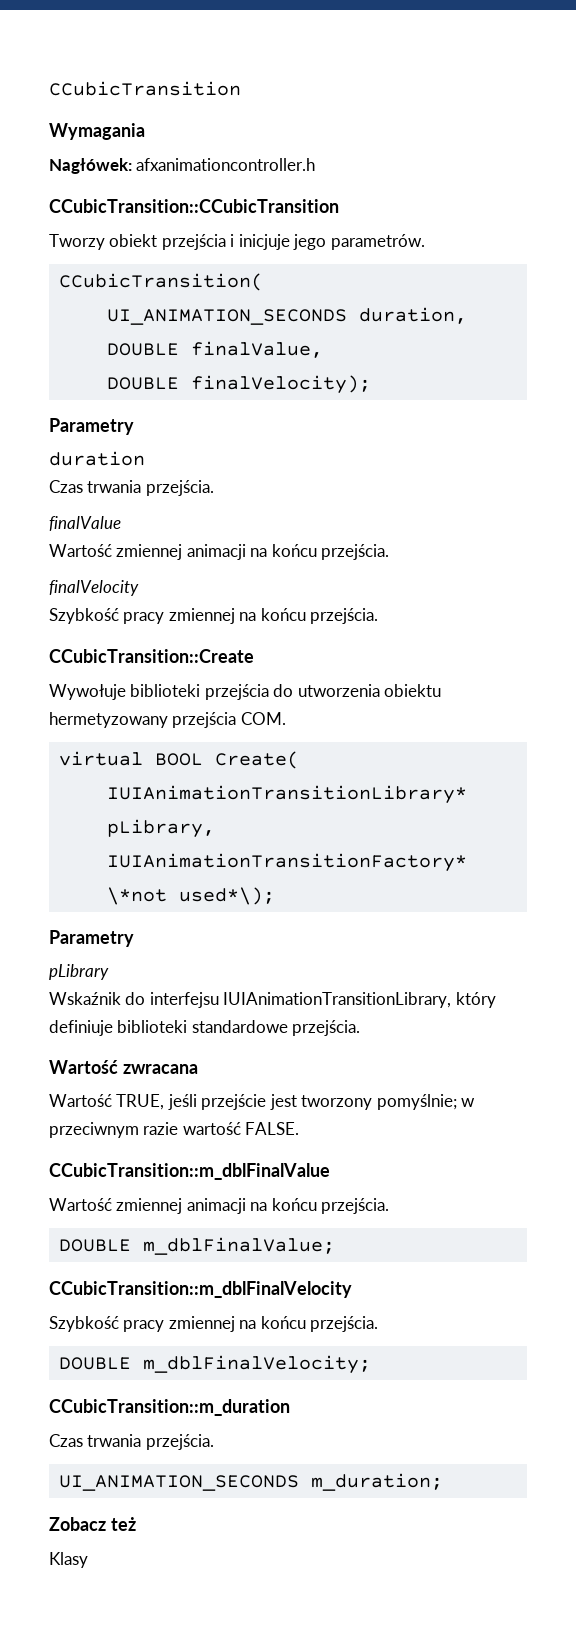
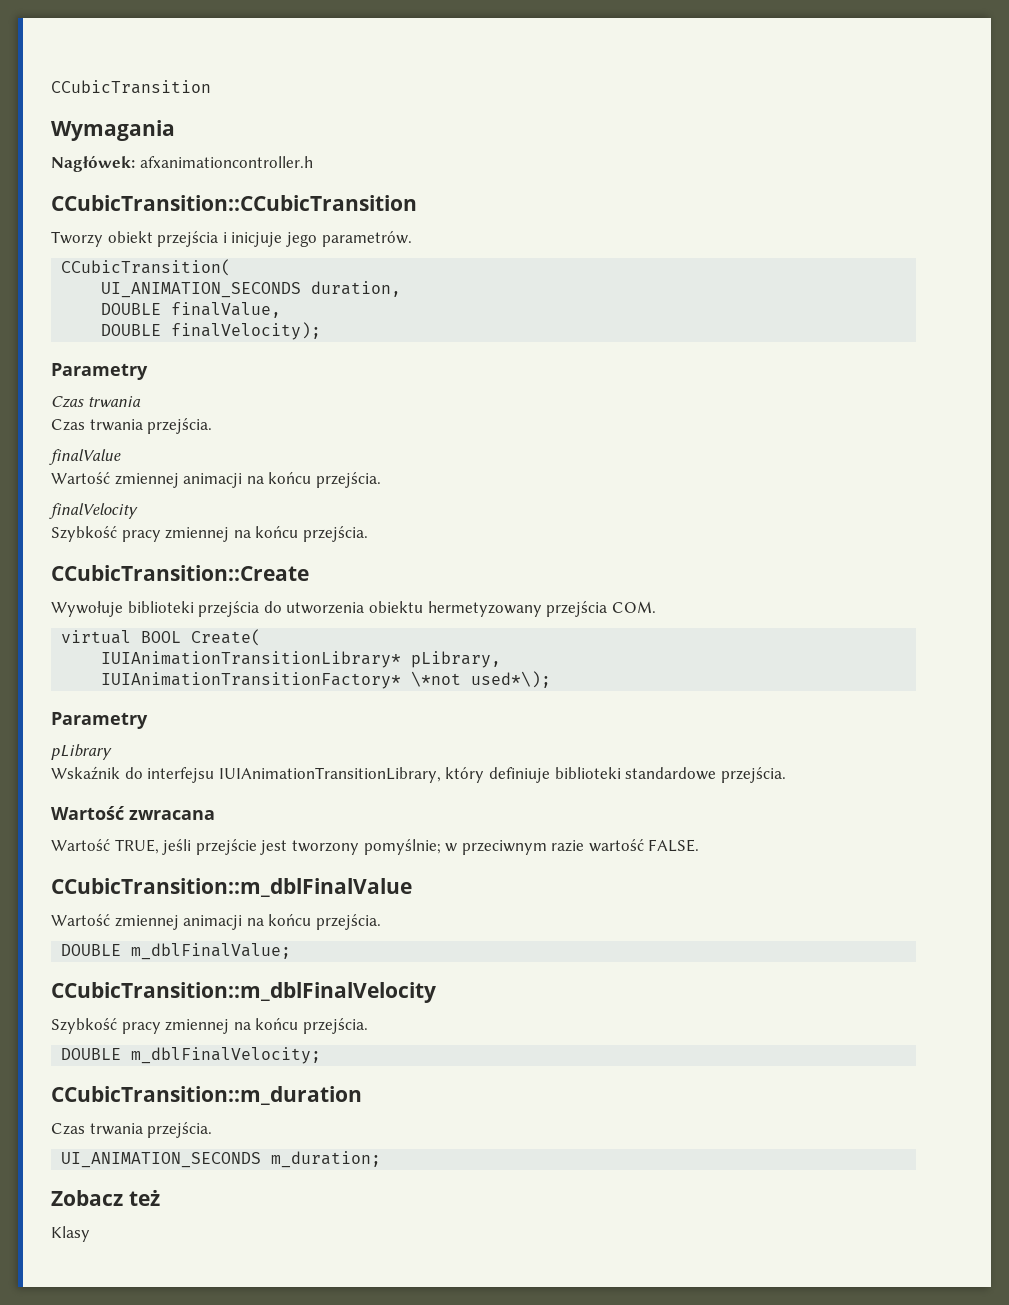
[49,451,145,466] duration -> [51,396,141,408] Czas trwania

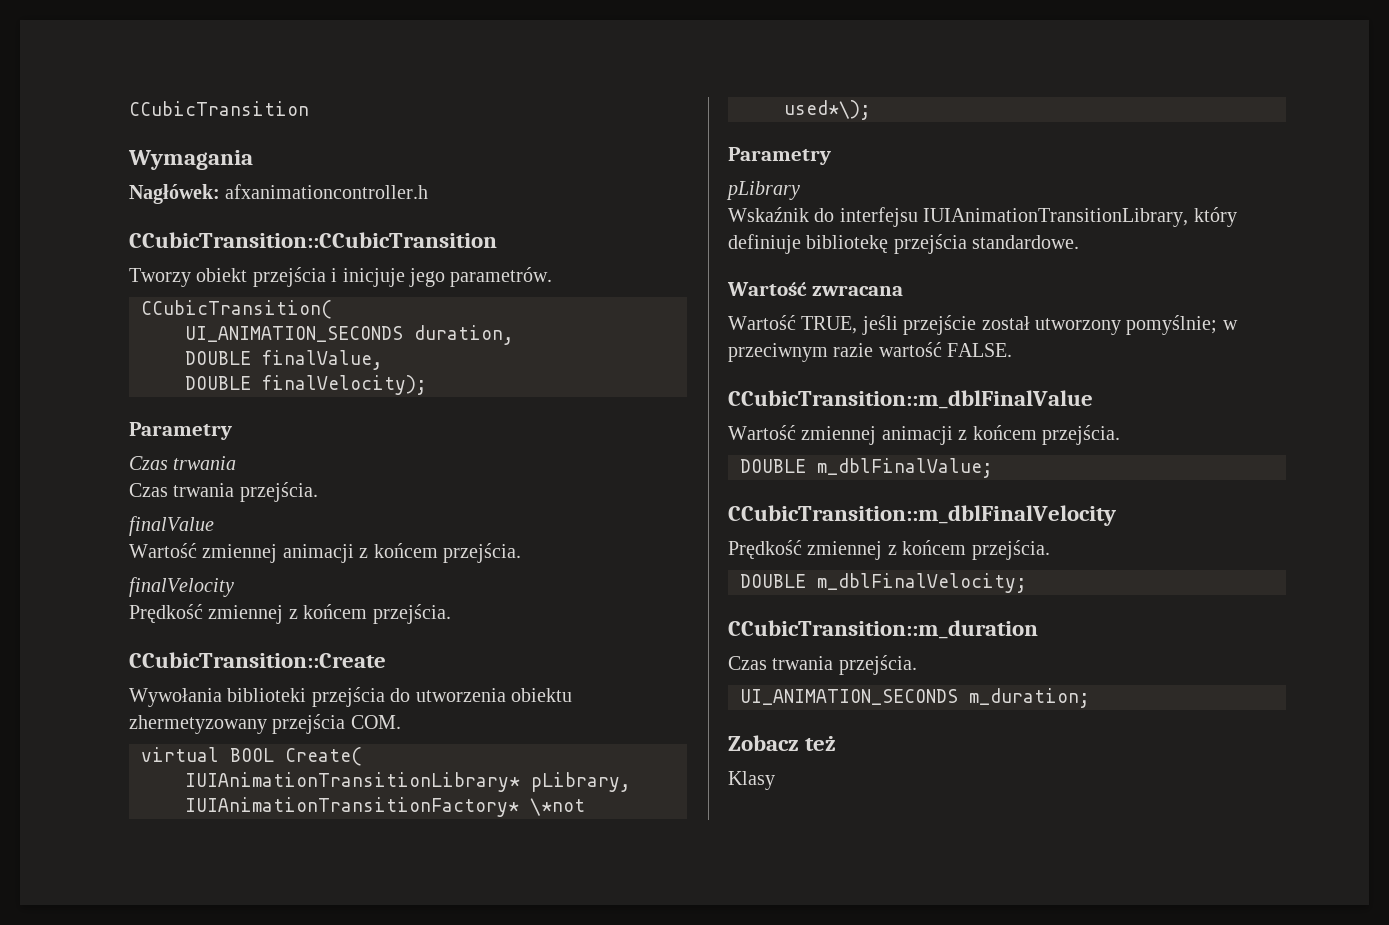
[246,472,312,484] na końcu -> [359,543,438,558] z końcem
[51,526,299,542] Szybkość pracy zmiennej na końcu -> [129,604,368,624] Prędkość zmiennej z końcem
[51,601,123,617] Wywołuje -> [129,688,222,707] Wywołania
[427,601,542,617] hermetyzowany -> [129,715,267,734] zhermetyzowany
[554,767,786,783] biblioteki standardowe przejścia. -> [806,234,1080,254] bibliotekę przejścia standardowe.
[260,840,359,855] jest tworzony -> [981,316,1121,335] został utworzony
[246,914,312,926] na końcu -> [958,425,1037,440] z końcem
[51,1018,299,1034] Szybkość pracy zmiennej na końcu -> [728,540,967,560] Prędkość zmiennej z końcem

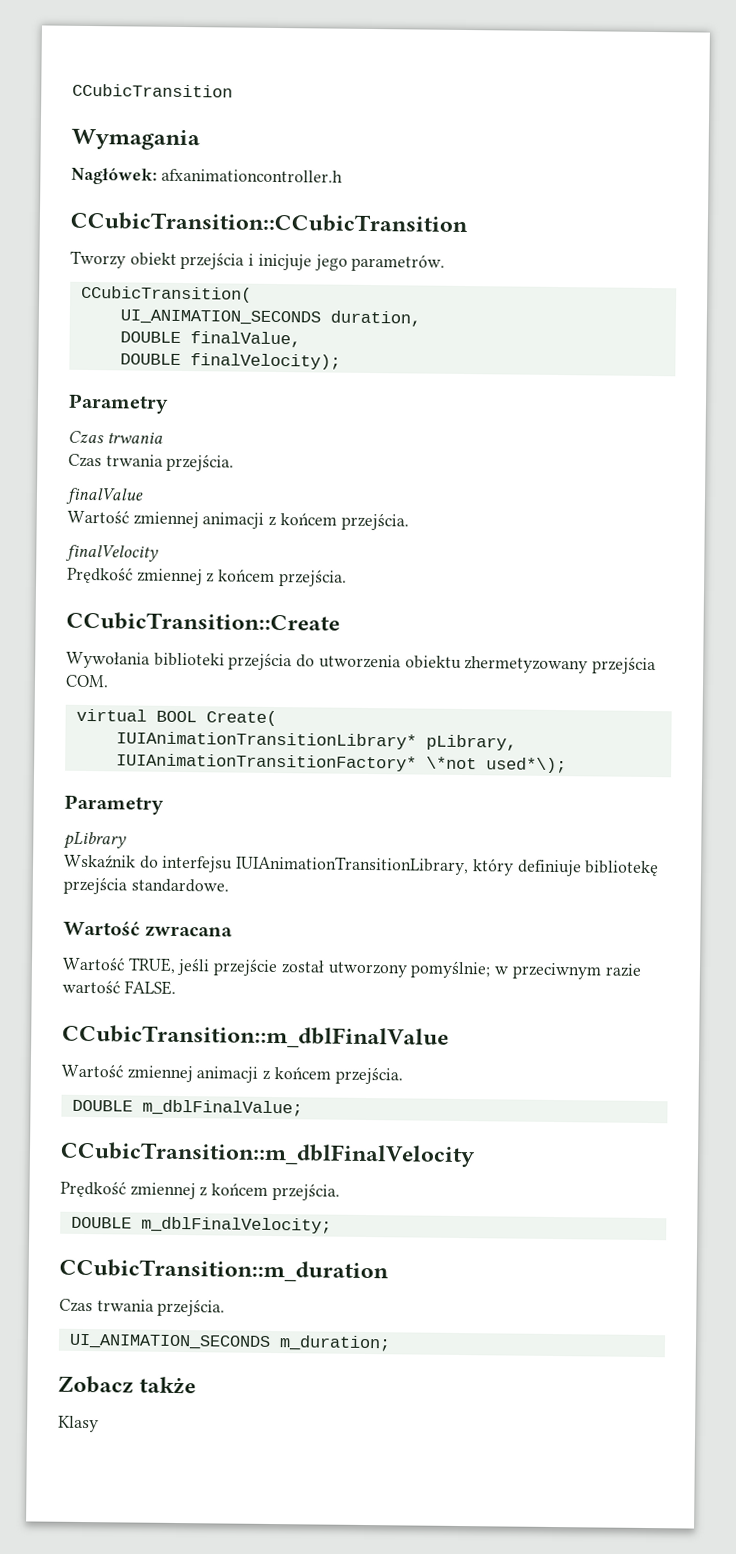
[805,736,837,751] też -> [139,1376,197,1395] także

